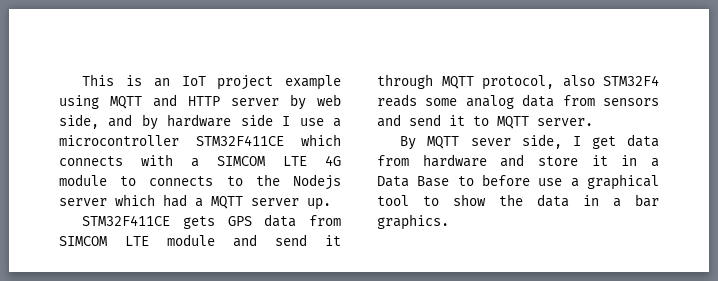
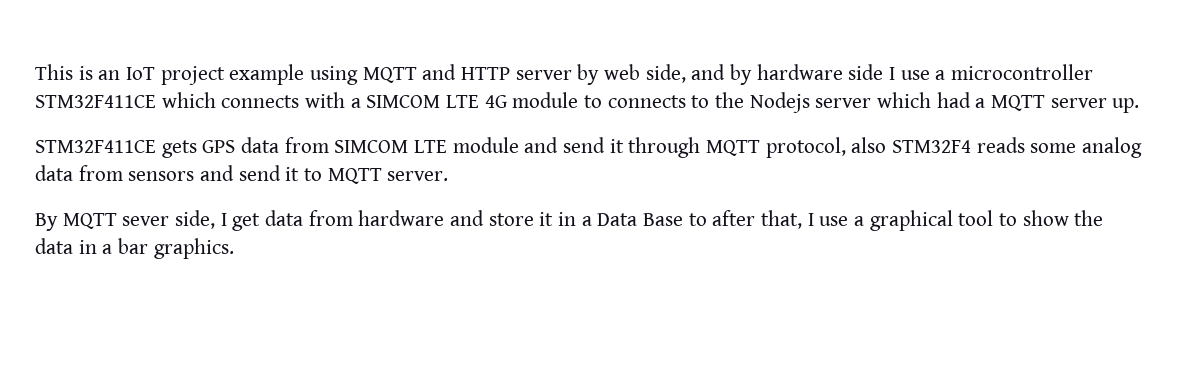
[482,174,530,186] before -> [712,210,814,229] after that, I

